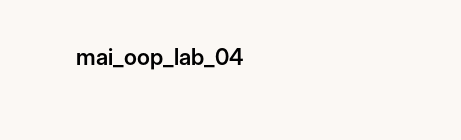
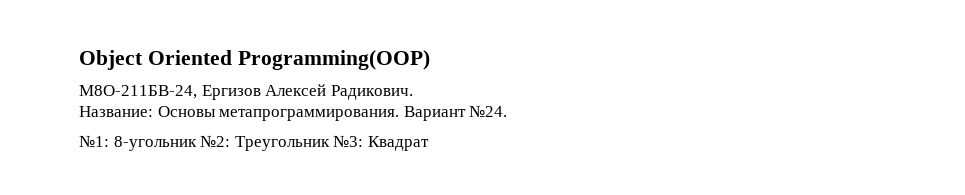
[76,48,243,70] mai_oop_lab_04 -> [79,50,430,70] [79,84,413,100] [79,105,508,121] [79,135,429,151] Object Oriented Programming(OOP) // М8О-211БВ-24, Ергизов Алексей Радикович. // Название: Основы метапрограммирования. Вариант №24. // №1: 8-угольник №2: Треугольник №3: Квадрат

